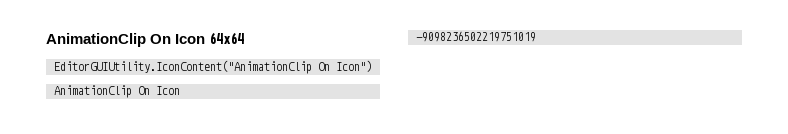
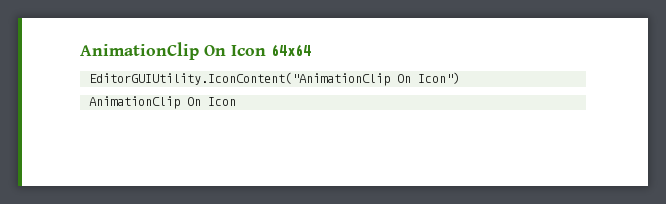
[415,31,536,42] // -9098236502219751019 -> (237, 101) none

